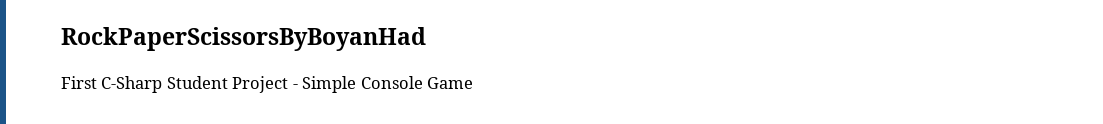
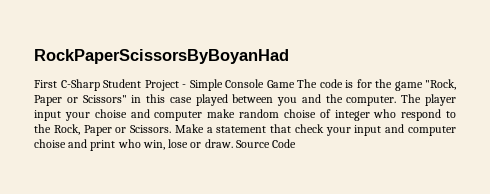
(474, 83) none -> [297,79,456,91] [34,94,457,106] [34,109,456,121] [34,124,457,136] [34,139,297,151] The code is for the game "Rock, Paper or Scissors" in this case played between you and the computer. The player input your choise and computer make random choise of integer who respond to the Rock, Paper or Scissors. Make a statement that check your input and computer choise and print who win, lose or draw. Source Code

